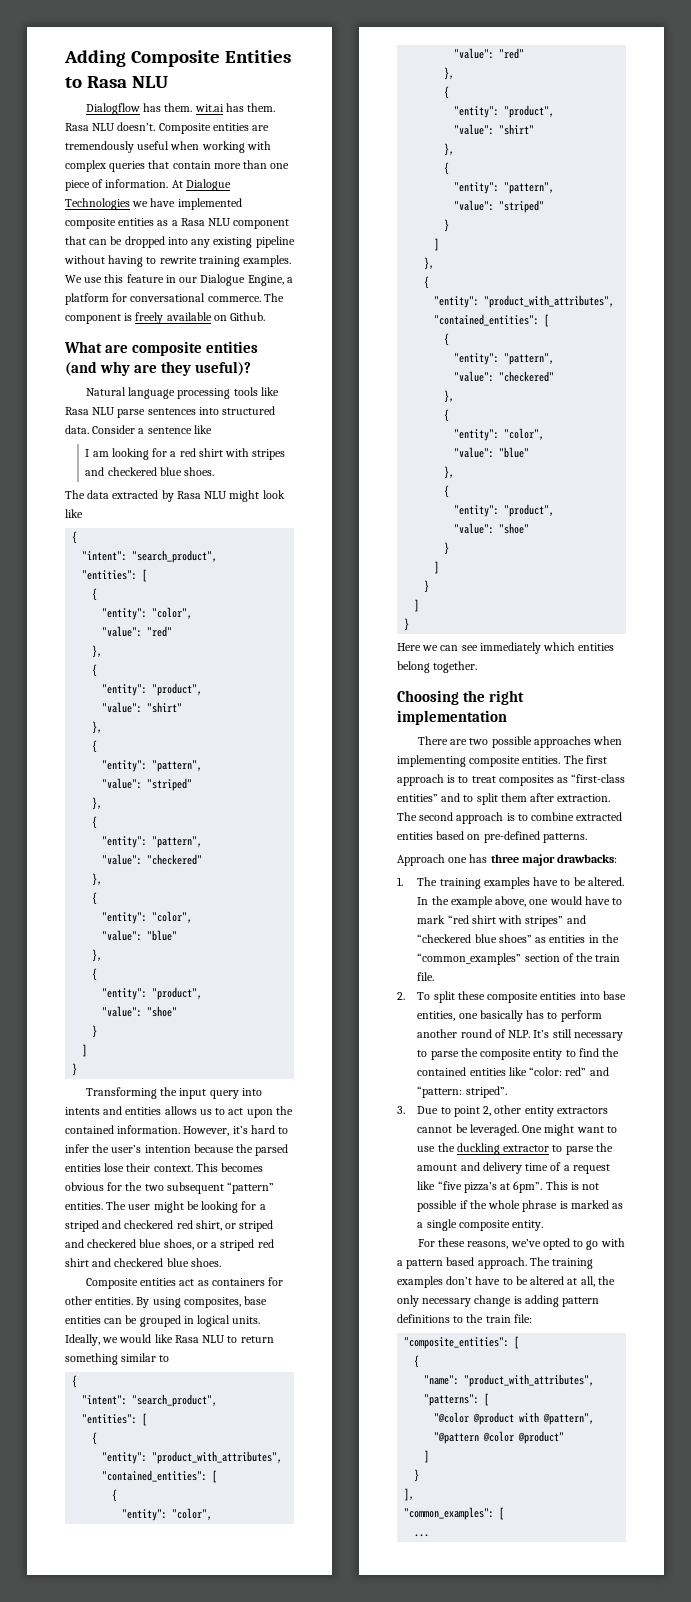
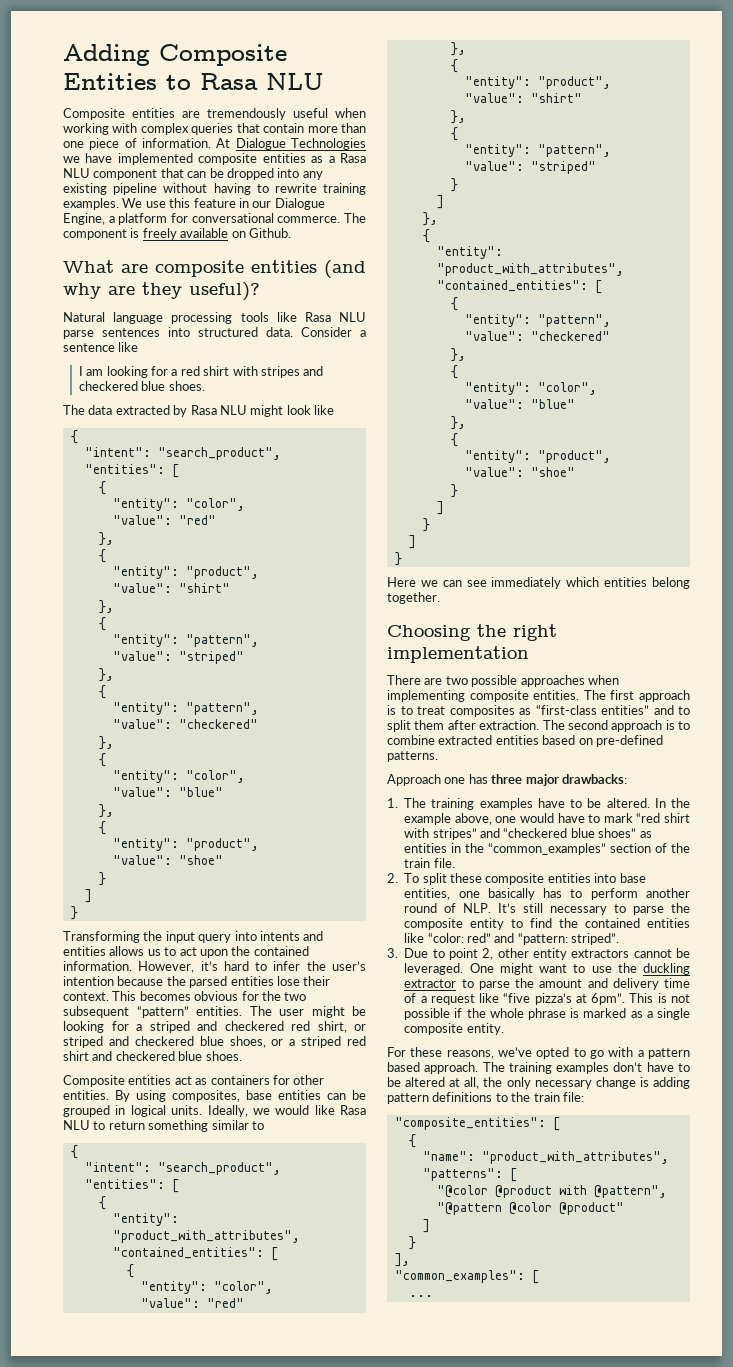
[85,103,276,115] [65,122,156,131] Dialogflow has them. wit.ai has them. Rasa NLU doesn’t. -> (324, 81) none

